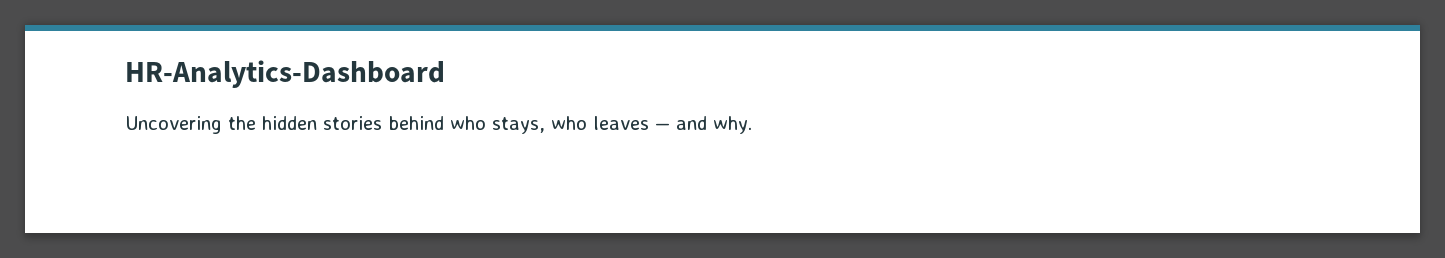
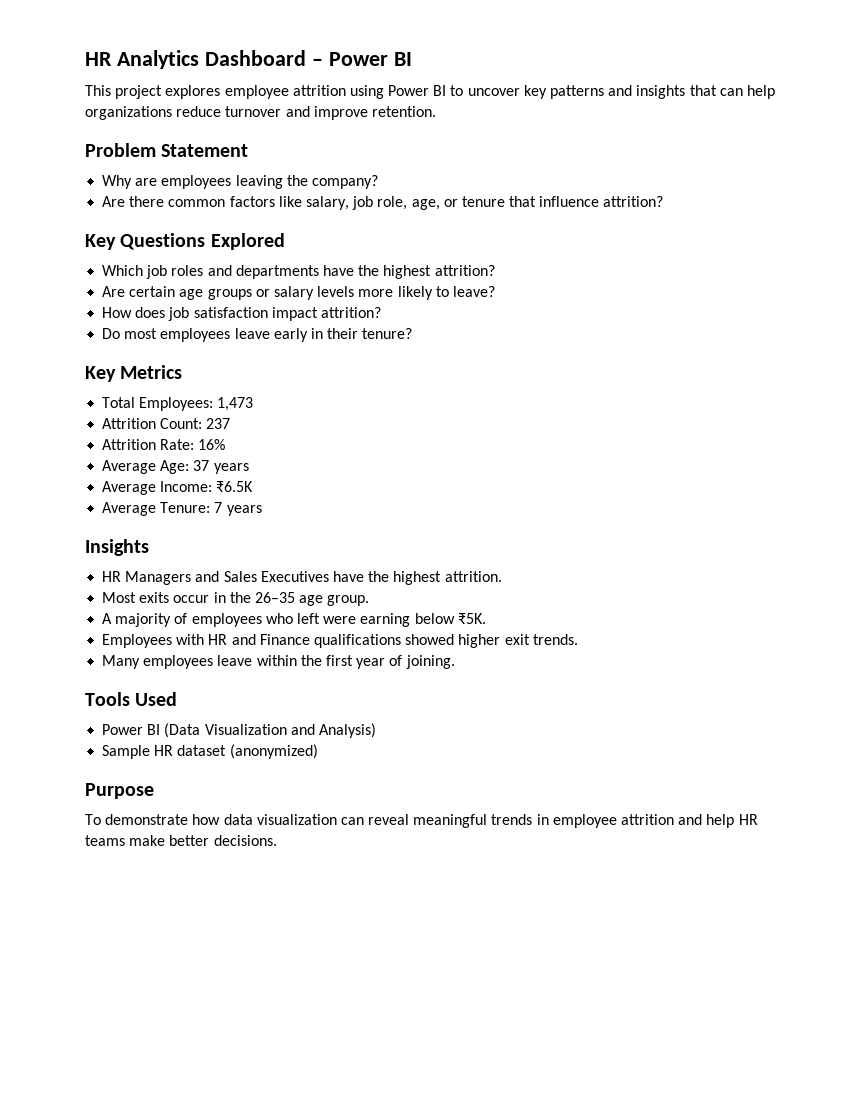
[125,60,445,88] [125,116,752,134] HR-Analytics-Dashboard // Uncovering the hidden stories behind who stays, who leaves — and why. -> [85,50,412,69] [85,85,775,99] [85,106,436,120] [85,143,249,157] [102,175,378,189] [102,196,664,210] [85,233,285,250] [102,265,495,279] [102,286,495,300] [102,307,381,321] [102,328,413,342] [85,365,183,382] [102,397,254,411] [102,418,231,429] [102,439,226,450] [102,460,249,474] [102,481,254,495] [102,502,262,516] [85,539,149,556] [102,571,502,585] [102,592,370,606] [102,613,486,627] [102,634,578,648] [102,655,455,669] [85,692,178,706] [102,723,376,738] [102,744,318,759] [85,783,154,799] [85,814,758,828] [85,835,277,846] HR Analytics Dashboard – Power BI // This project explores employee attrition using Power BI to uncover key patterns and insights that can help organizations reduce turnover and improve retention. // Problem Statement // Why are employees leaving the company? // Are there common factors like salary, job role, age, or tenure that influence attrition? // Key Questions Explored // Which job roles and departments have the highest attrition? // Are certain age groups or salary levels more likely to leave? // How does job satisfaction impact attrition? // Do most employees leave early in their tenure? // Key Metrics // Total Employees: 1,473 // Attrition Count: 237 // Attrition Rate: 16% // Average Age: 37 years // Average Income: ₹6.5K // Average Tenure: 7 years // Insights // HR Managers and Sales Executives have the highest attrition. // Most exits occur in the 26–35 age group. // A majority of employees who left were earning below ₹5K. // Employees with HR and Finance qualifications showed higher exit trends. // Many employees leave within the first year of joining. // Tools Used // Power BI (Data Visualization and Analysis) // Sample HR dataset (anonymized) // Purpose // To demonstrate how data visualization can reveal meaningful trends in employee attrition and help HR teams make better decisions.

